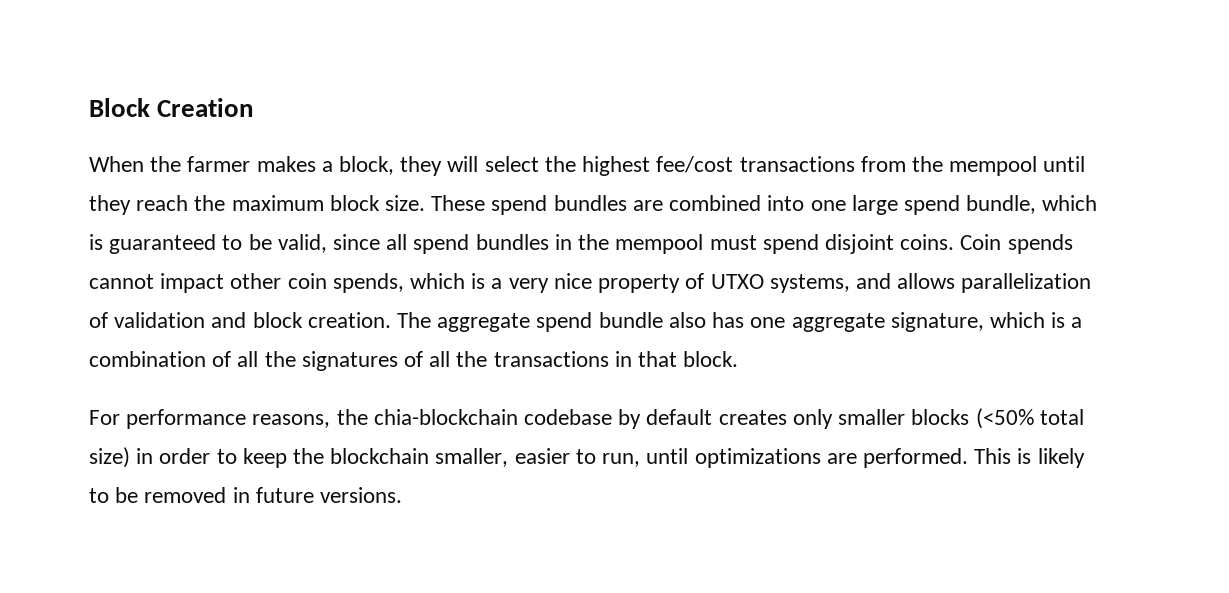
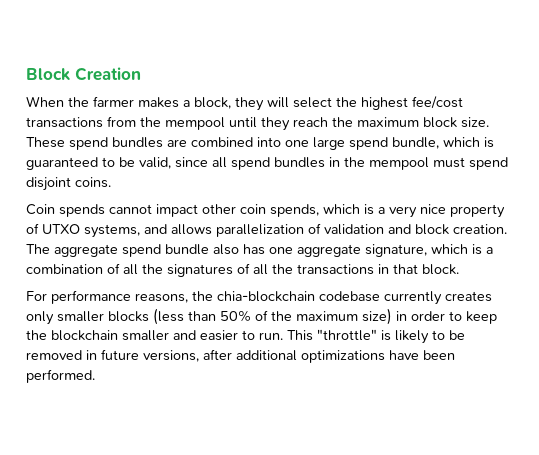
(955, 242) none -> (111, 182) //
[618,409,713,429] by default -> [384,291,442,305] currently
[975,408,1084,429] (<50% total -> [153,308,358,325] (less than 50% of the maximum
[435,448,1012,468] smaller, easier to run, until optimizations are performed. This -> [122,329,377,341] smaller and easier to run. This "throttle"
[320,487,403,503] versions. -> [143,349,455,363] [26,369,95,383] versions, after additional optimizations have been performed.

